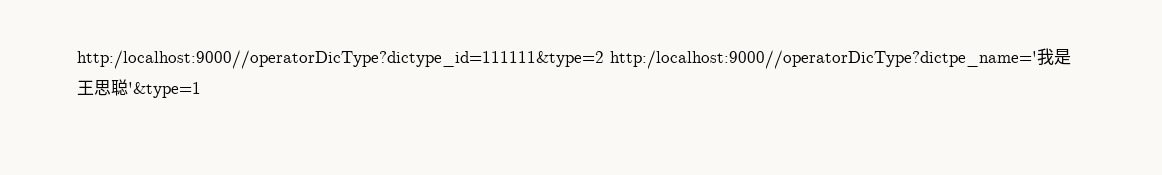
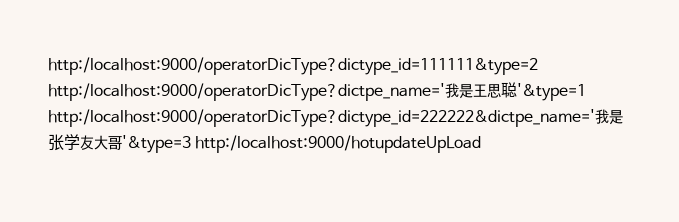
[77,50,1037,69] http:/localhost:9000//operatorDicType?dictype_id=111111&type=2 http:/localhost:9000//operatorDicType?dictpe_name=' -> [48,57,538,75] [48,83,445,101] http:/localhost:9000/operatorDicType?dictype_id=111111&type=2 http:/localhost:9000/operatorDicType?dictpe_name='
(201, 90) none -> [48,109,623,127] [48,134,482,153] http:/localhost:9000/operatorDicType?dictype_id=222222&dictpe_name='我是张学友大哥'&type=3 http:/localhost:9000/hotupdateUpLoad

